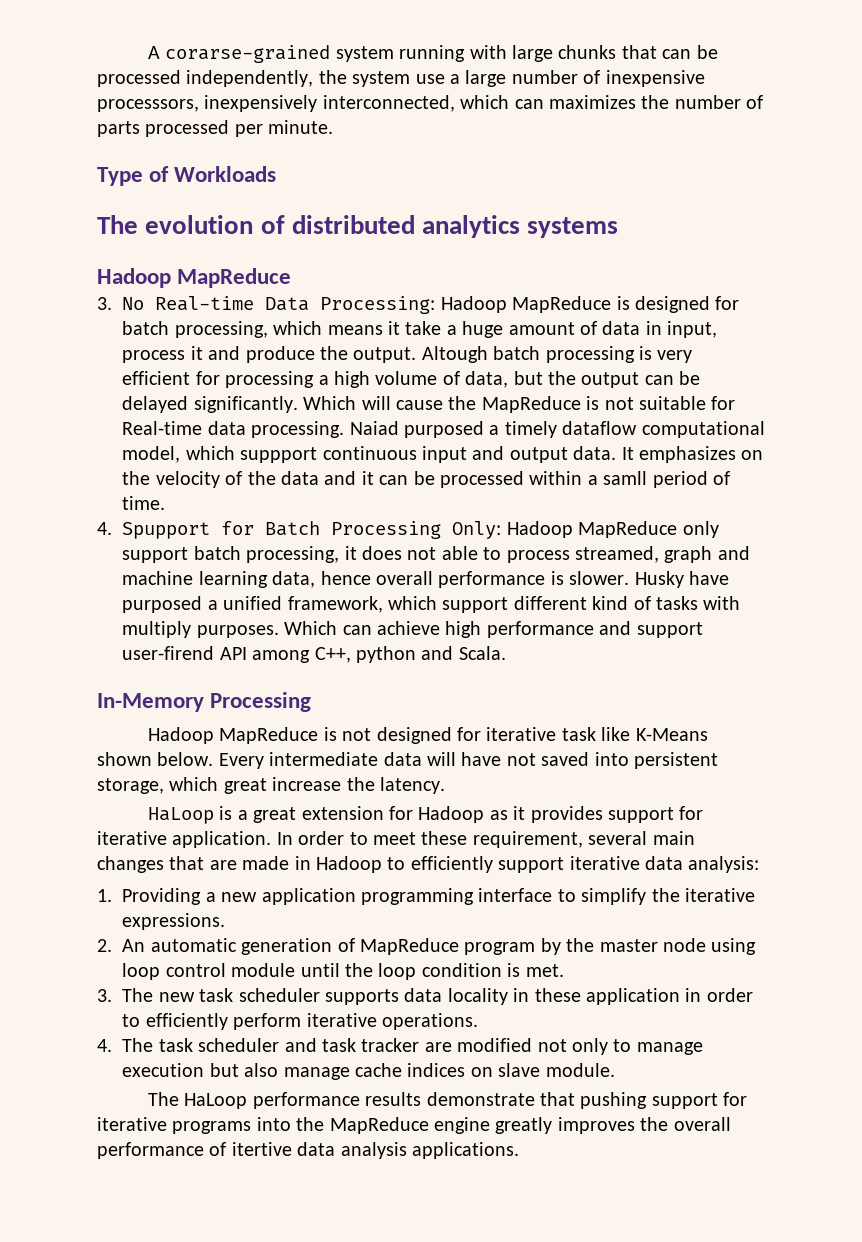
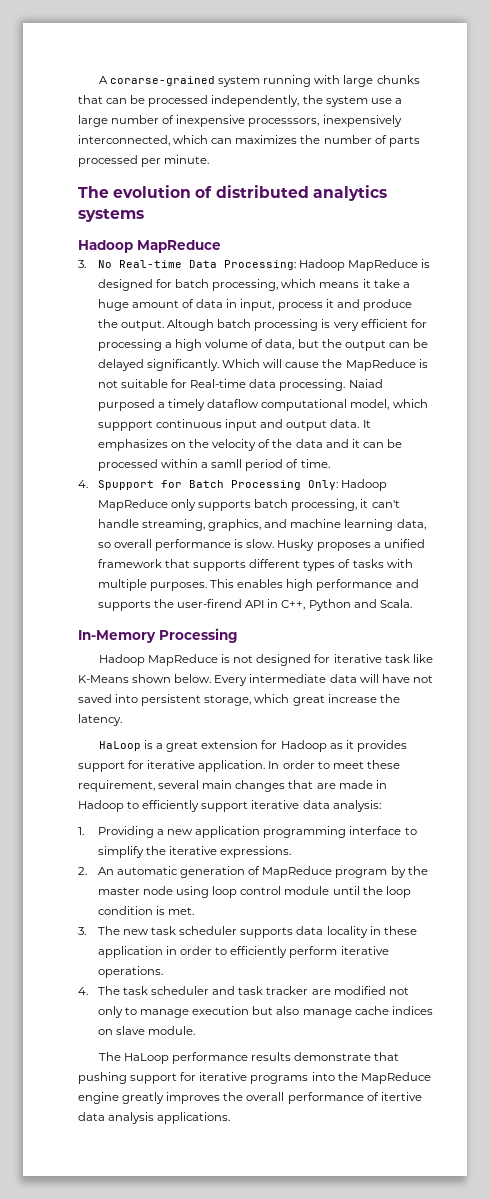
[97,166,277,186] // Type of Workloads -> (210, 159) none
[122,547,189,563] support -> [198,500,252,511] supports
[361,546,713,563] does not able to process streamed, graph -> [371,500,400,508] [97,519,262,531] can't handle streaming, graphics,
[320,571,371,585] hence -> [97,542,111,548] so
[569,571,729,588] [122,596,741,613] [122,621,703,638] [122,646,416,663] slower. Husky have purposed a unified framework, which support different kind of tasks with multiply purposes. Which can achieve high performance and support user-firend API among C++, python -> [246,539,425,551] [97,559,413,571] [97,579,419,591] [97,599,351,611] slow. Husky proposes a unified framework that supports different types of tasks with multiple purposes. This enables high performance and supports the user-firend API in C++, Python

